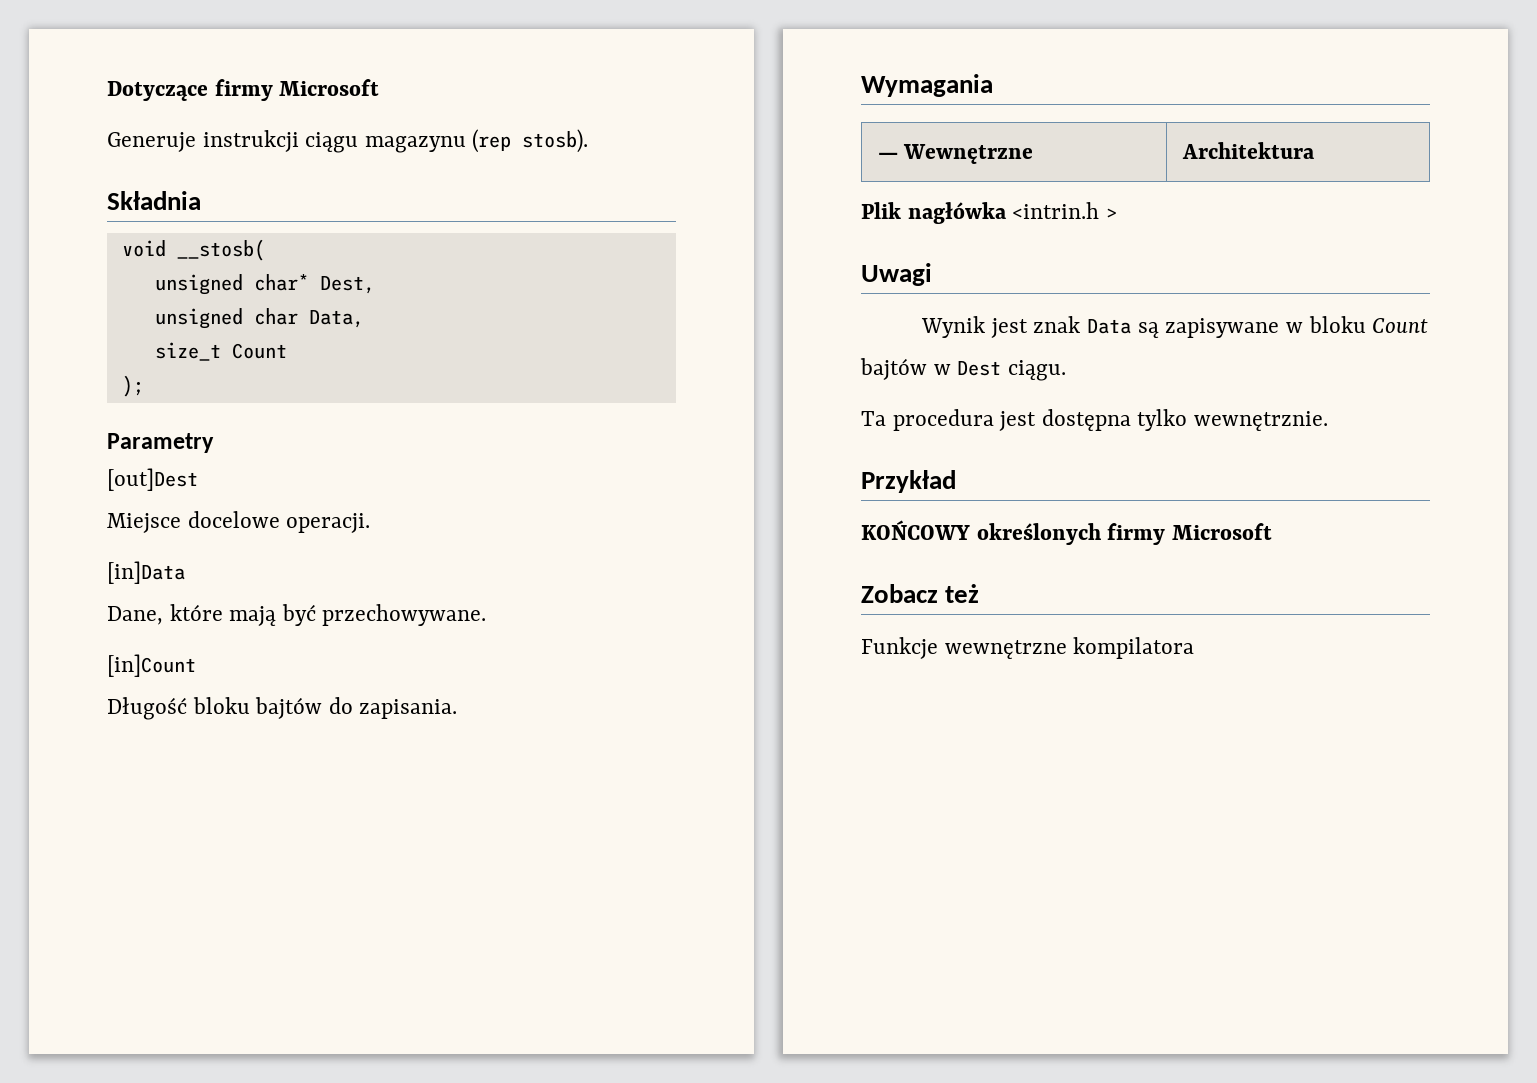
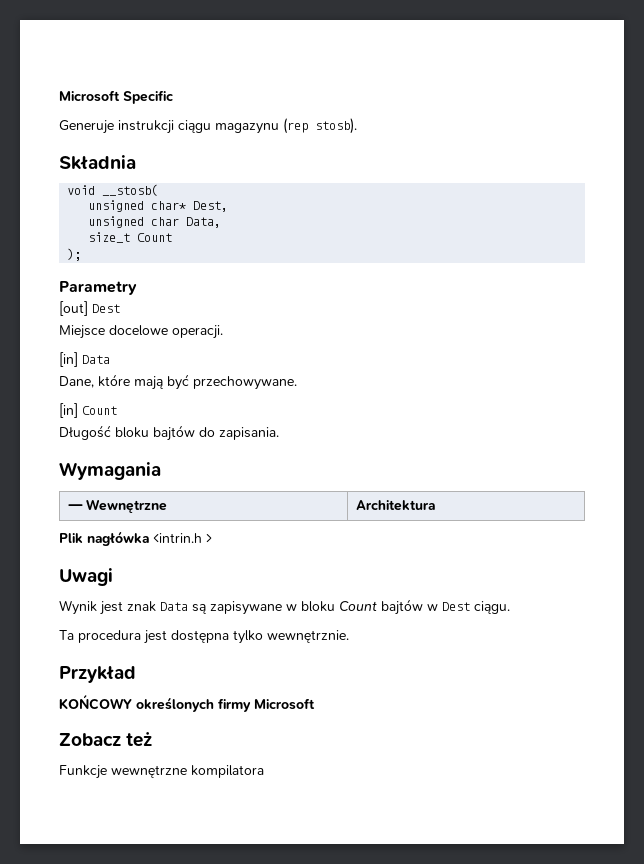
[107,79,380,101] Dotyczące firmy Microsoft -> [59,90,174,104] Microsoft Specific
[107,468,198,491] [out]Dest -> [59,301,120,316] [out] Dest
[107,561,185,584] [in]Data -> [59,352,110,367] [in] Data
[107,654,196,677] [in]Count -> [59,403,117,418] [in] Count

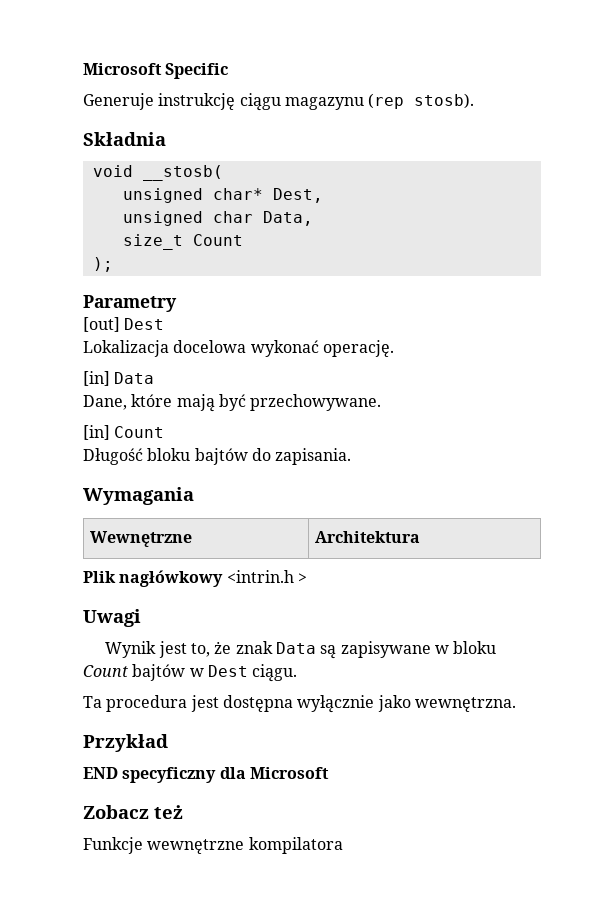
[118,120,174,134] instrukcji -> [158,93,236,110] instrukcję
[59,325,223,339] Miejsce docelowe operacji. -> [83,340,394,357] Lokalizacja docelowa wykonać operację.
[67,504,83,510] — -> (194, 496) none
[87,531,149,546] nagłówka -> [119,570,224,587] nagłówkowy
(123, 608) none -> [190,641,232,657] to, że
[233,630,349,644] [59,666,136,683] [59,694,251,712] tylko wewnętrznie. // Przykład // KOŃCOWY określonych firmy -> [297,695,516,713] [83,734,168,752] [83,767,246,783] wyłącznie jako wewnętrzna. // Przykład // END specyficzny dla

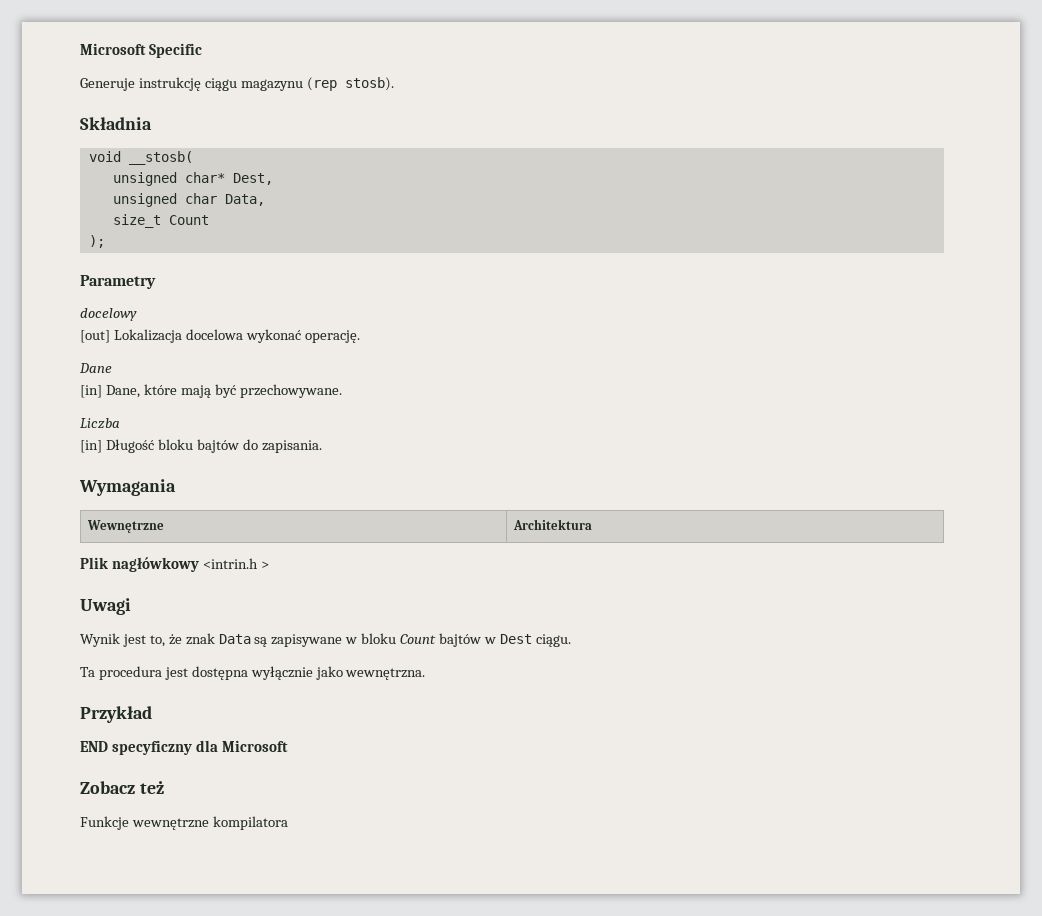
(177, 303) none -> [80,308,137,321] // docelowy
[124,318,165,330] Dest // -> (110, 336) none
[83,371,155,386] // [in] Data // -> [79,363,112,373] [80,385,102,398] // Dane // [in]
[83,425,165,440] // [in] Count // -> [80,418,120,429] [80,440,102,453] // Liczba // [in]

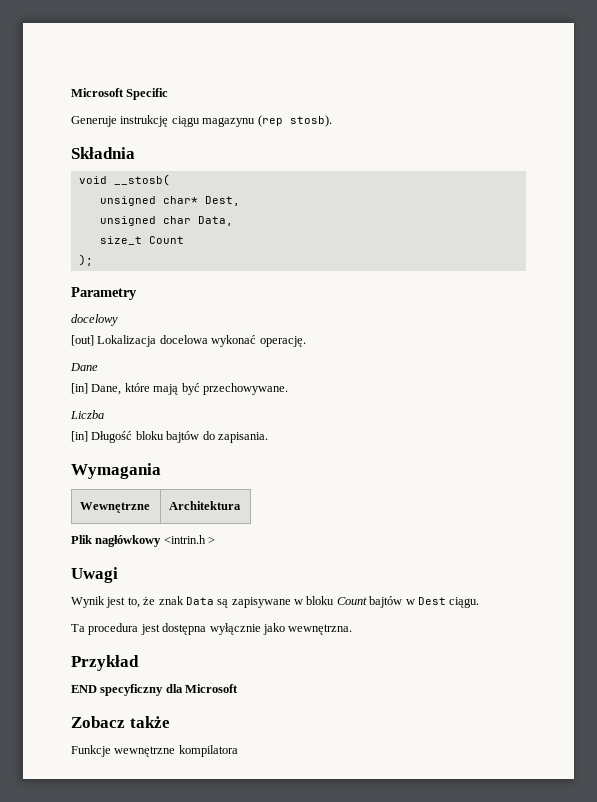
[139,781,164,794] też -> [129,716,170,728] także

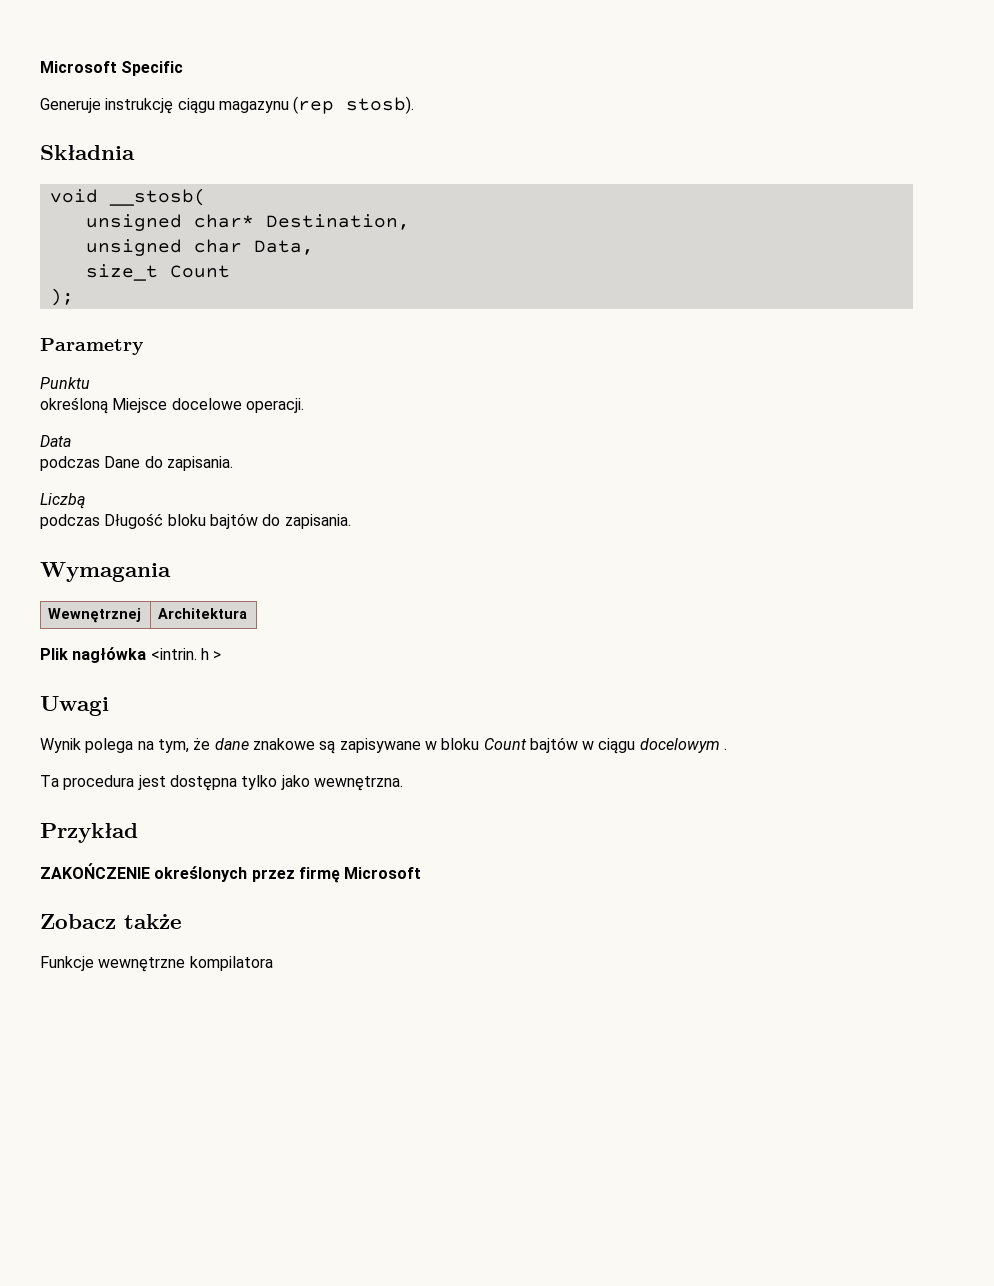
[204,196,240,206] Dest, -> [265,214,410,230] Destination,
[71,314,118,326] [71,335,306,347] [70,363,98,371] [71,383,288,395] [70,410,104,419] [71,431,88,442] docelowy // [out] Lokalizacja docelowa wykonać operację. // Dane // [in] Dane, które mają być przechowywane. // Liczba // [in] -> [40,377,90,389] [40,397,304,414] [40,435,71,447] [40,456,233,471] [40,493,85,509] [40,514,100,529] Punktu // określoną Miejsce docelowe operacji. // Data // podczas Dane do zapisania. // Liczbą // podczas
[80,502,151,513] Wewnętrzne -> [48,608,142,623] Wewnętrznej
[95,535,206,547] nagłówkowy <intrin.h -> [72,647,209,663] nagłówka <intrin. h
[106,596,214,608] jest to, że znak Data -> [85,738,315,753] polega na tym, że dane znakowe
[417,597,480,608] Dest ciągu. -> [598,738,728,754] ciągu docelowym .
[209,623,261,635] wyłącznie -> [241,775,278,790] tylko
[71,684,183,696] END specyficzny dla -> [40,863,340,883] ZAKOŃCZENIE określonych przez firmę

